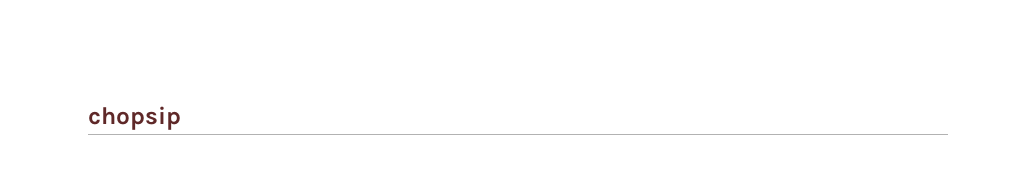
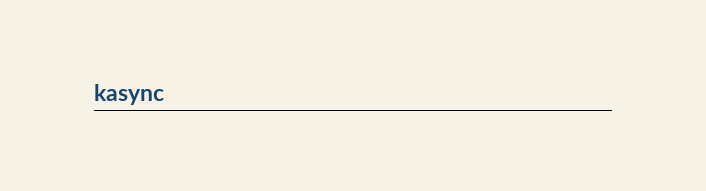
[88,106,181,130] chopsip -> [94,84,164,105] kasync

